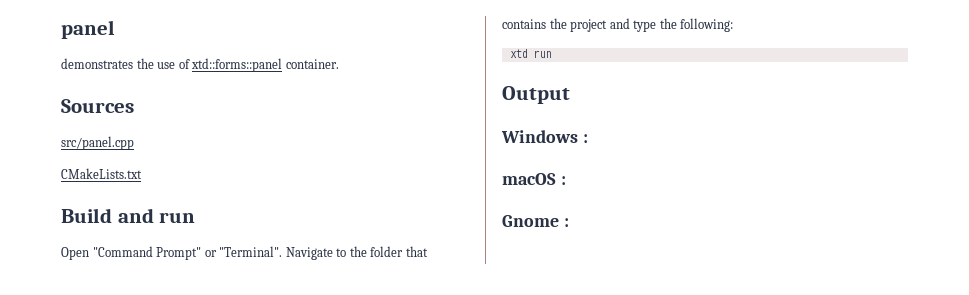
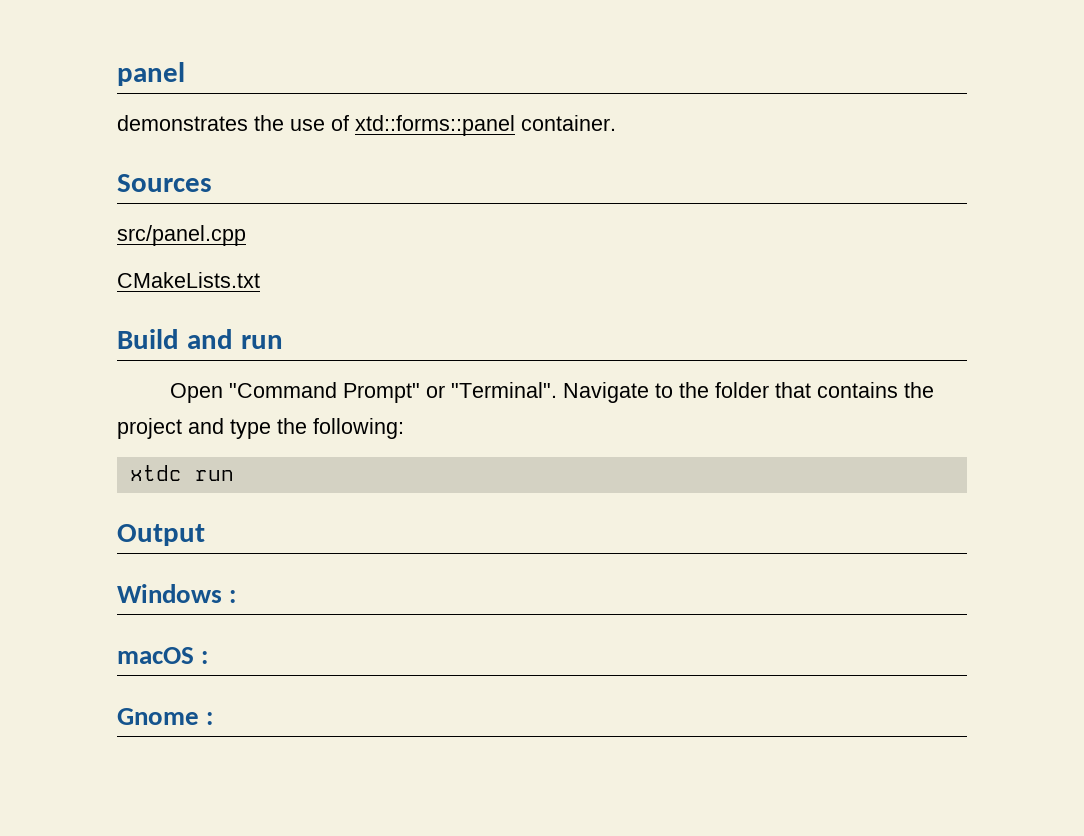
[509,49,528,58] xtd -> [129,465,182,481] xtdc

